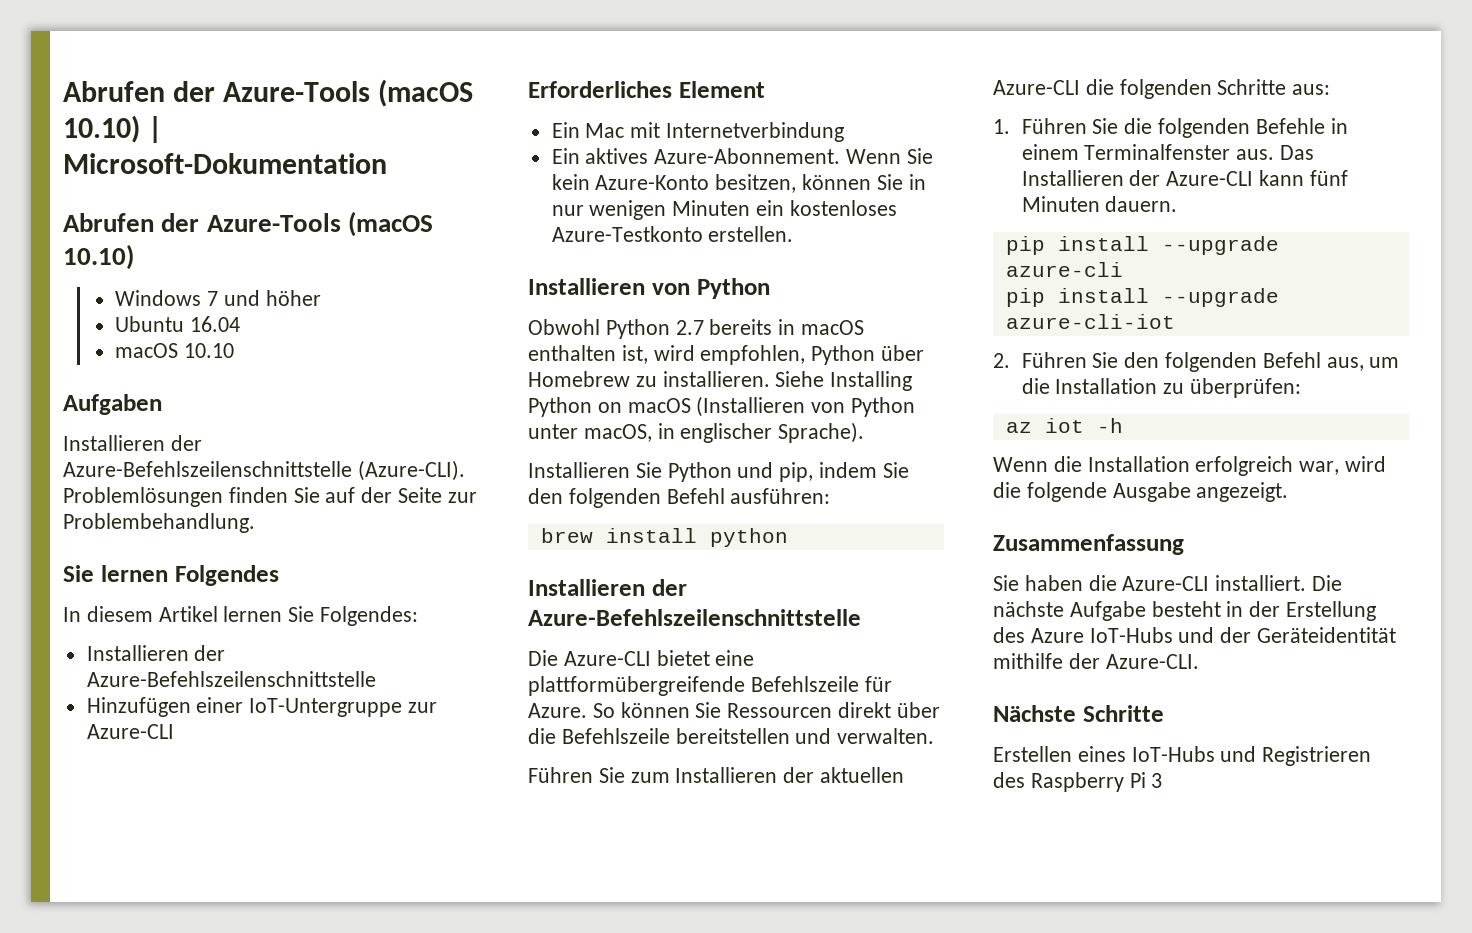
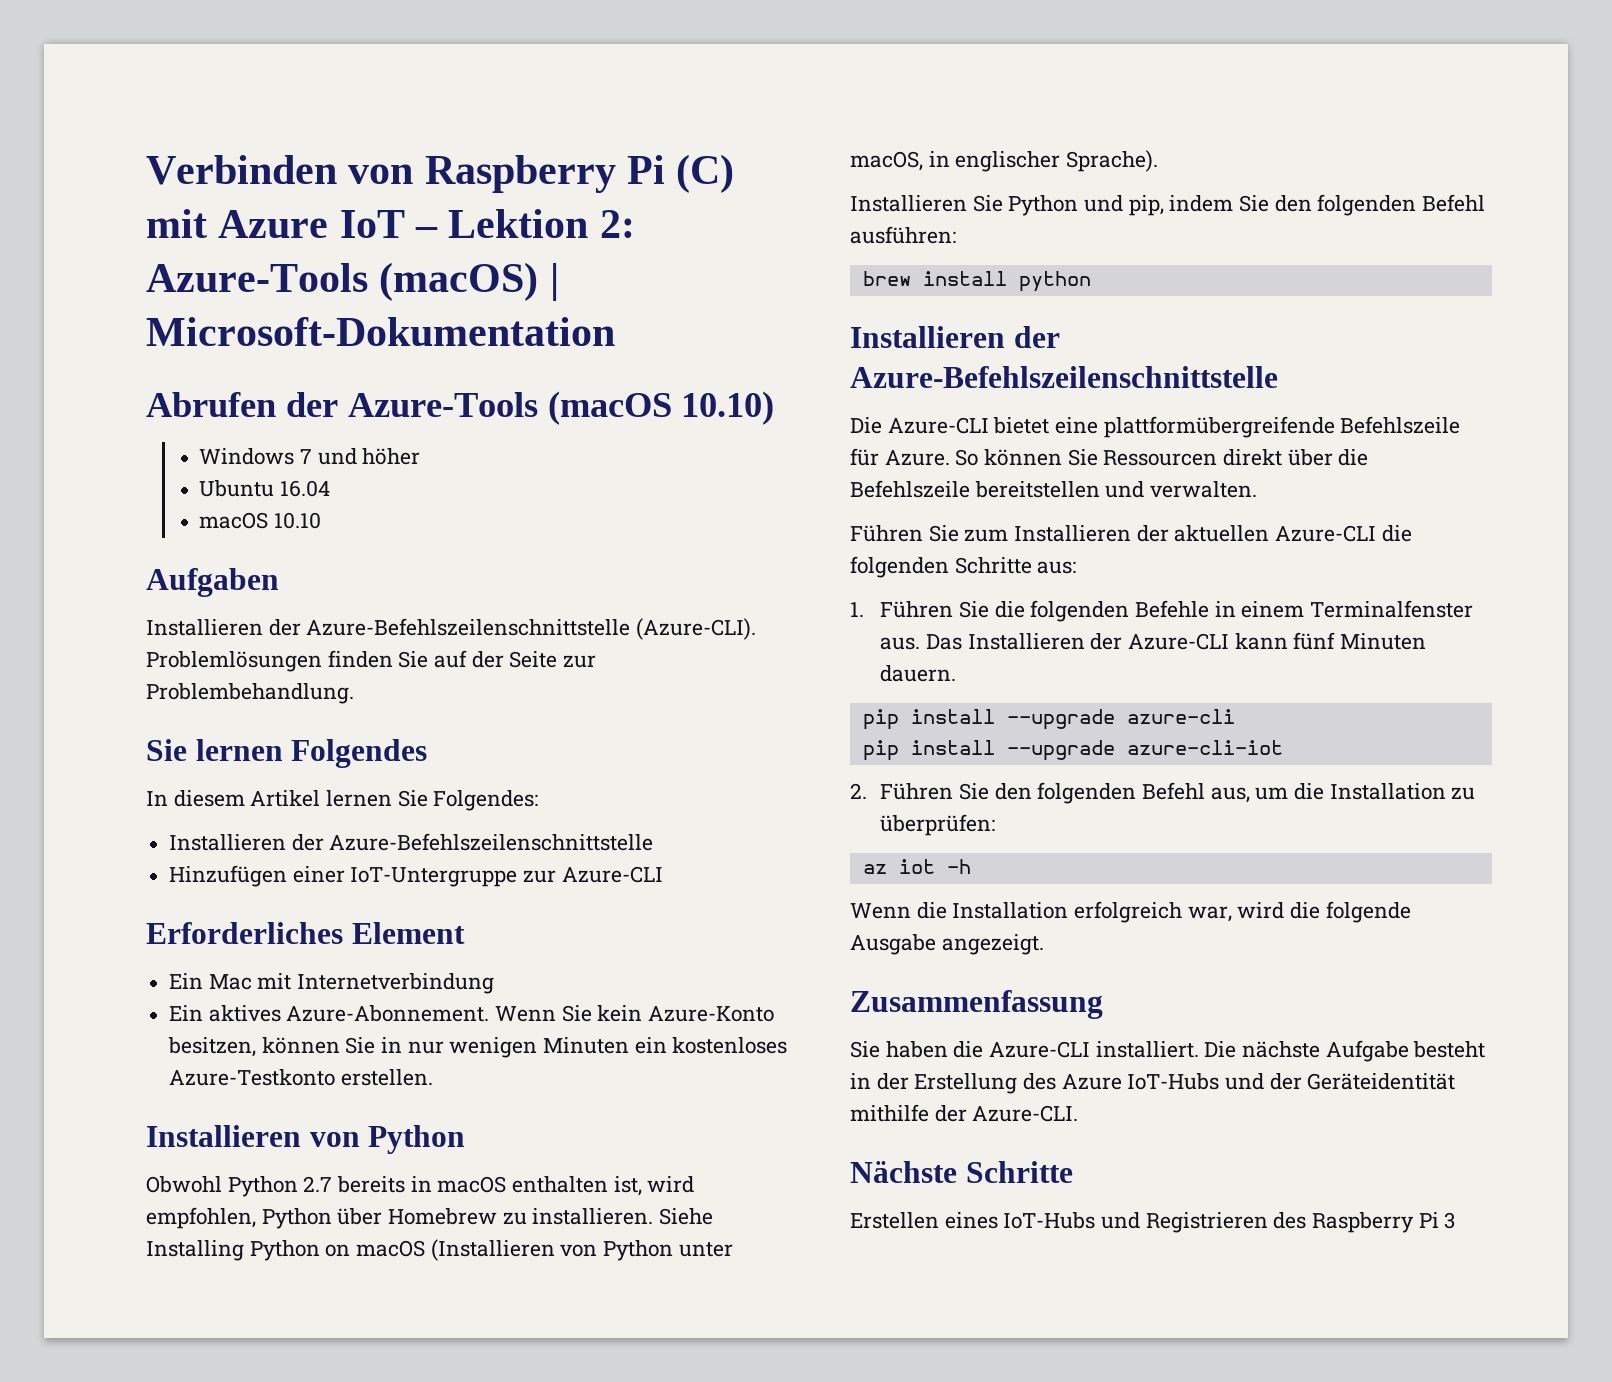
[63,79,473,107] [63,115,140,143] Abrufen der Azure-Tools (macOS 10.10) -> [146,154,735,193] [146,209,635,238] [146,262,539,301] Verbinden von Raspberry Pi (C) mit Azure IoT – Lektion 2: Azure-Tools (macOS)

